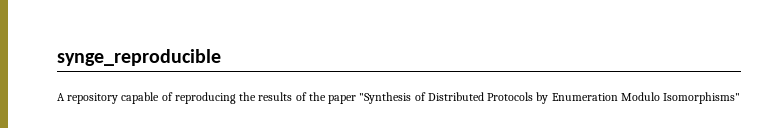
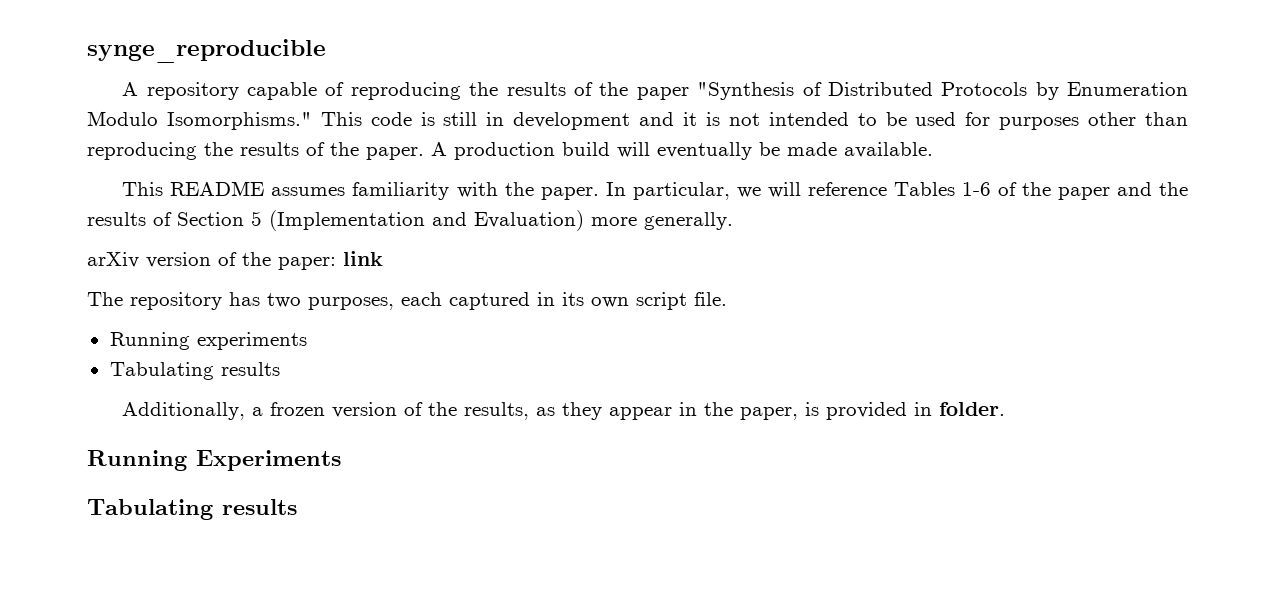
[663,92,741,104] Isomorphisms" -> [166,112,1189,130] [87,142,933,160] [122,181,1189,200] [87,210,733,231] [87,251,383,270] [87,292,727,310] [109,332,307,350] [109,362,280,380] [122,402,1006,420] [87,450,341,471] [87,499,297,520] Isomorphisms." This code is still in development and it is not intended to be used for purposes other than reproducing the results of the paper. A production build will eventually be made available. // This README assumes familiarity with the paper. In particular, we will reference Tables 1-6 of the paper and the results of Section 5 (Implementation and Evaluation) more generally. // arXiv version of the paper: link // The repository has two purposes, each captured in its own script file. // Running experiments // Tabulating results // Additionally, a frozen version of the results, as they appear in the paper, is provided in folder. // Running Experiments // Tabulating results

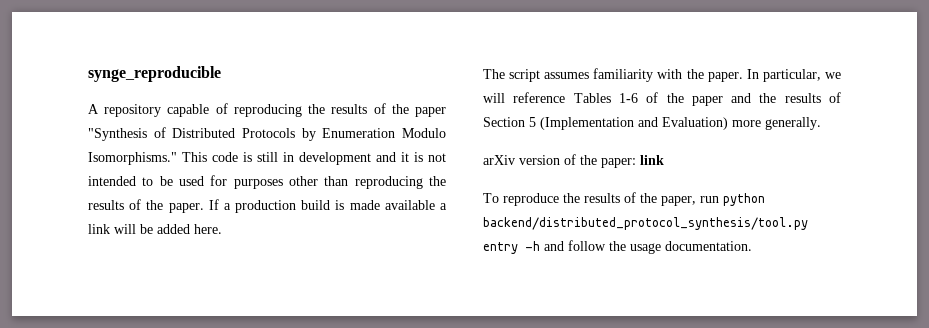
[431,142,933,160] [122,181,265,196] A production build will eventually be made available. // This README -> [208,199,448,213] [88,224,222,234] [483,69,541,82] If a production build is made available a link will be added here. // The script
[87,292,727,310] [109,332,307,350] [109,362,280,380] [122,402,1006,420] [87,450,341,471] [87,499,297,520] The repository has two purposes, each captured in its own script file. // Running experiments // Tabulating results // Additionally, a frozen version of the results, as they appear in the paper, is provided in folder. // Running Experiments // Tabulating results -> [483,192,765,206] [483,217,808,230] [483,240,752,254] To reproduce the results of the paper, run python backend/distributed_protocol_synthesis/tool.py entry -h and follow the usage documentation.

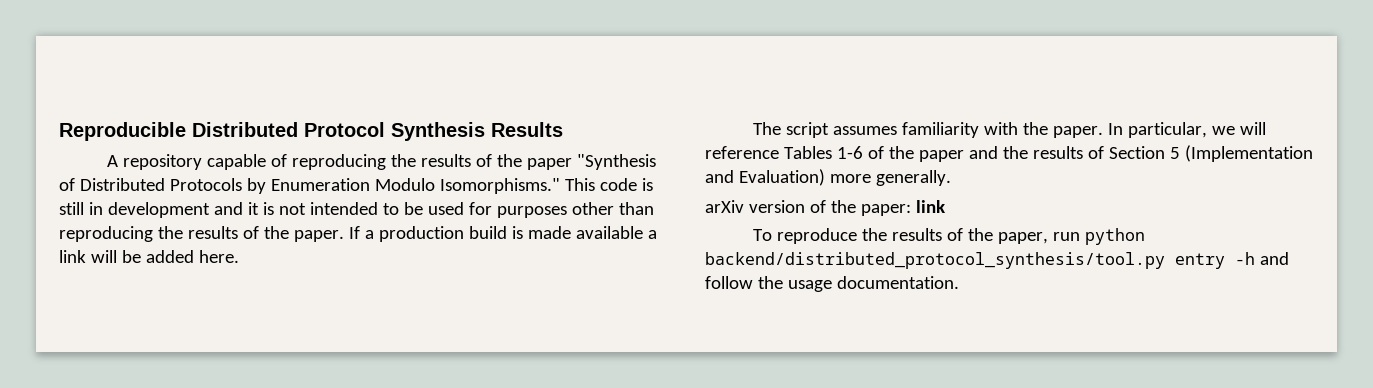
[88,66,221,82] synge_reproducible -> [59,122,563,141] Reproducible Distributed Protocol Synthesis Results

